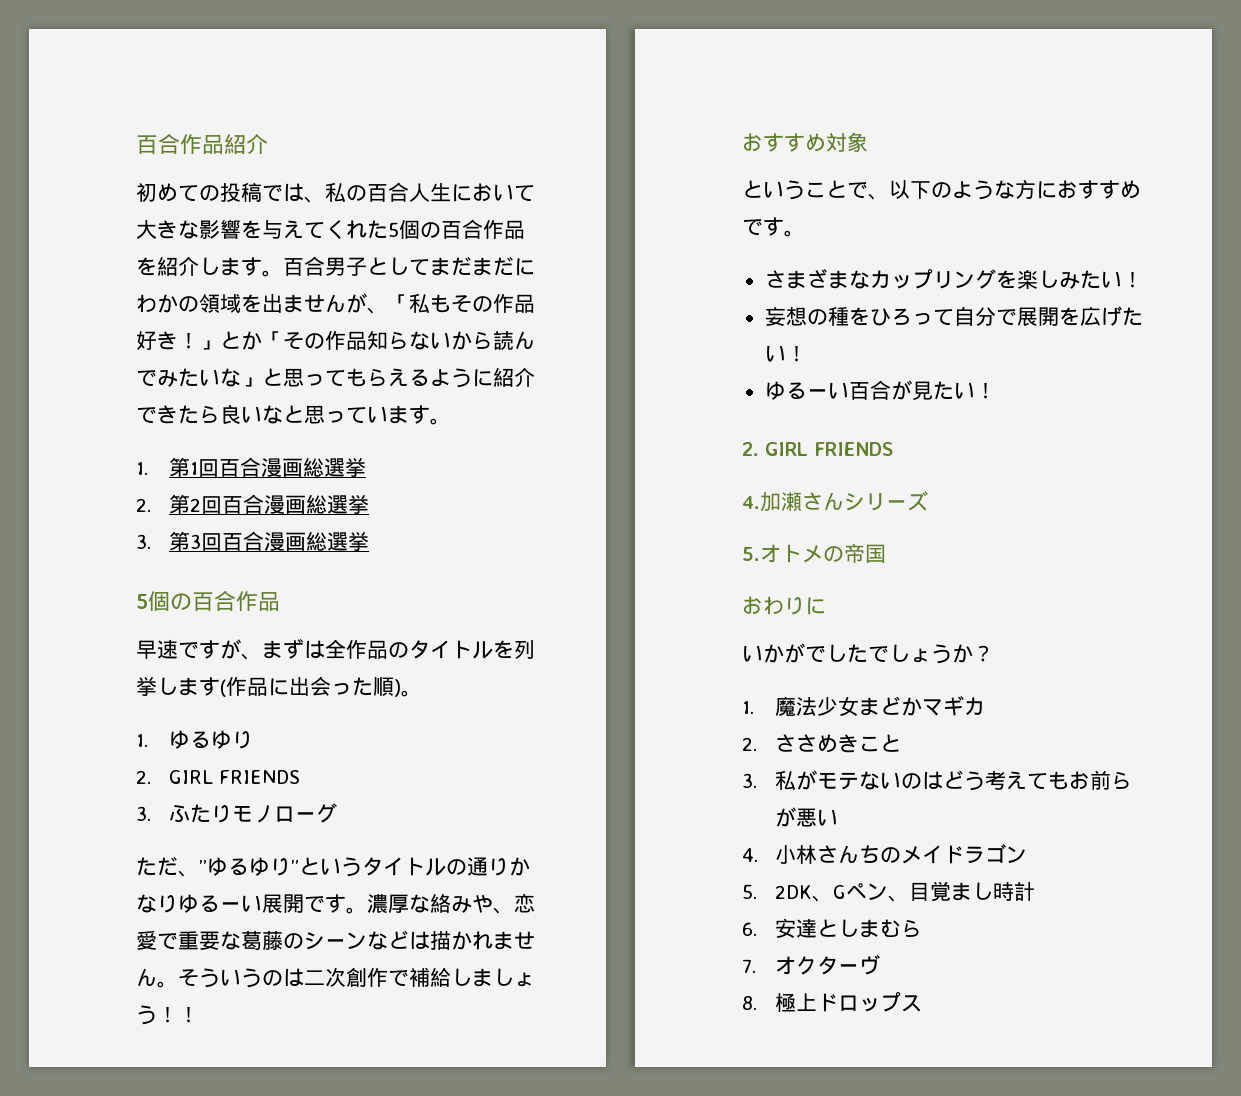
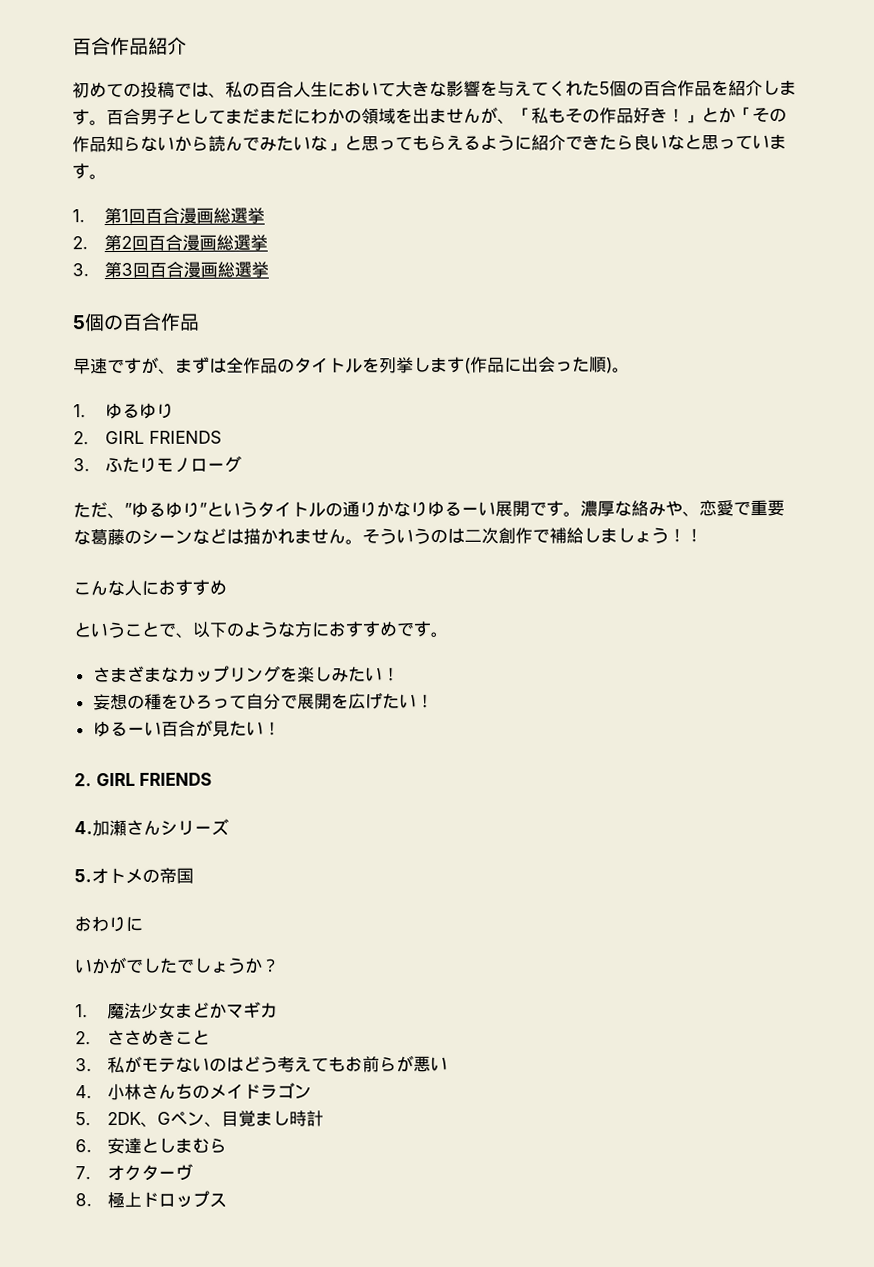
[742,132,868,152] おすすめ対象 -> [73,579,227,597] こんな人におすすめ

